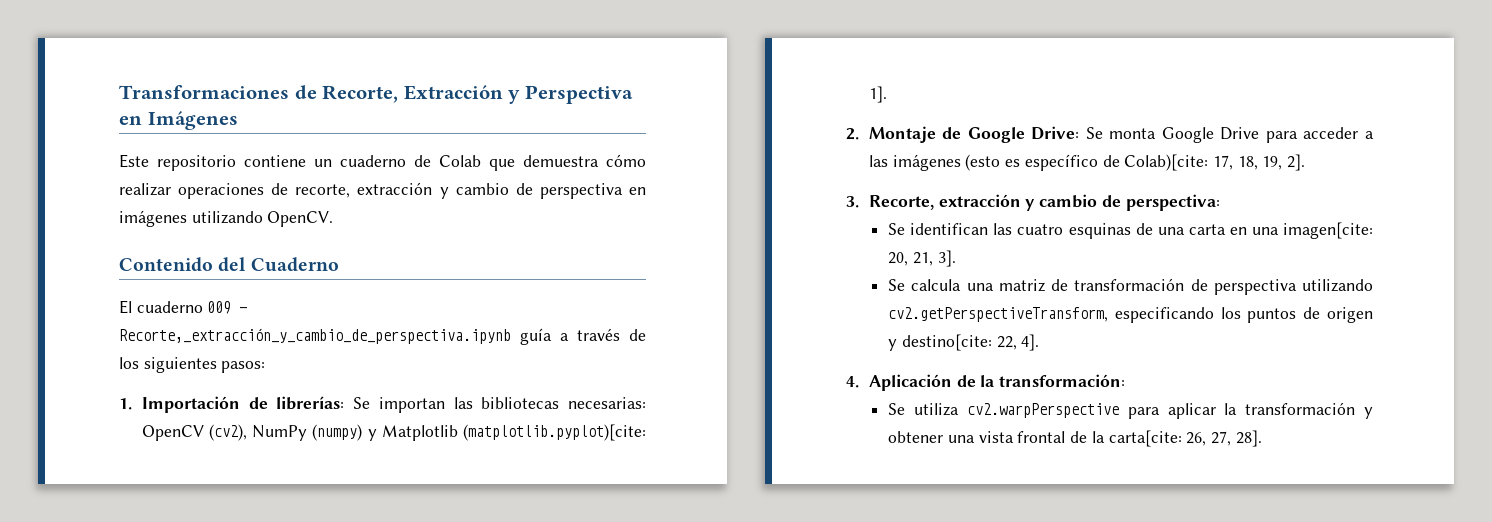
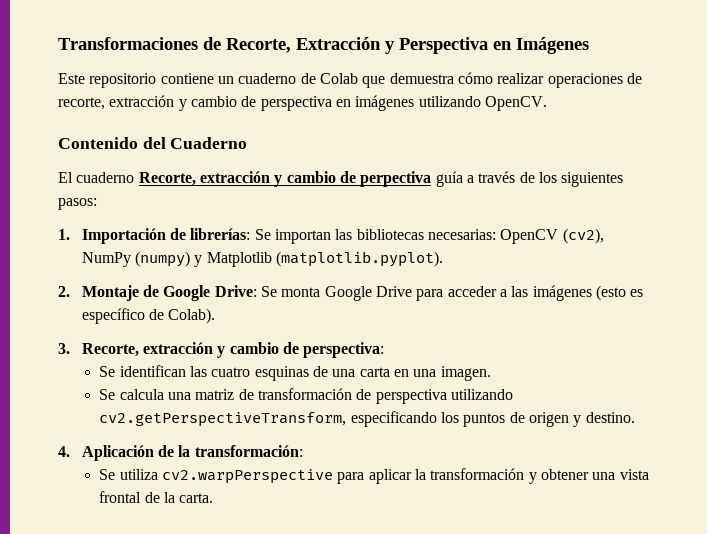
[207,301,248,314] [119,328,511,344] 009 - Recorte,_extracción_y_cambio_de_perspectiva.ipynb -> [138,171,432,187] Recorte, extracción y cambio de perpectiva
[463,424,646,441] [868,86,887,103] (matplotlib.pyplot)[cite: 1]. -> [276,251,444,267] (matplotlib.pyplot).
[1124,154,1306,171] Colab)[cite: 17, 18, 19, 2]. -> [168,308,216,324] Colab).
[1283,222,1373,239] [888,250,956,267] imagen[cite: 20, 21, 3]. -> [440,366,491,381] imagen.
[901,334,1040,351] destino[cite: 22, 4]. -> [585,412,635,423] destino.
[1108,430,1262,447] carta[cite: 26, 27, 28]. -> [179,493,214,503] carta.

